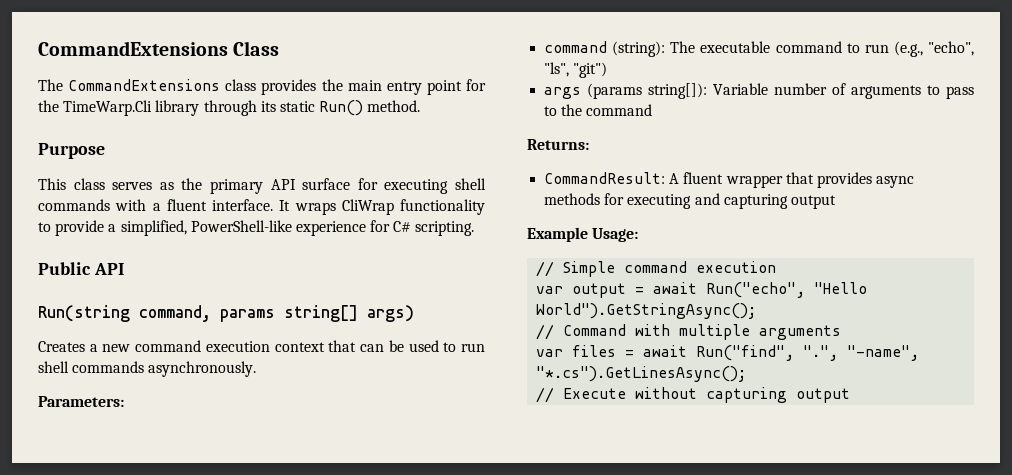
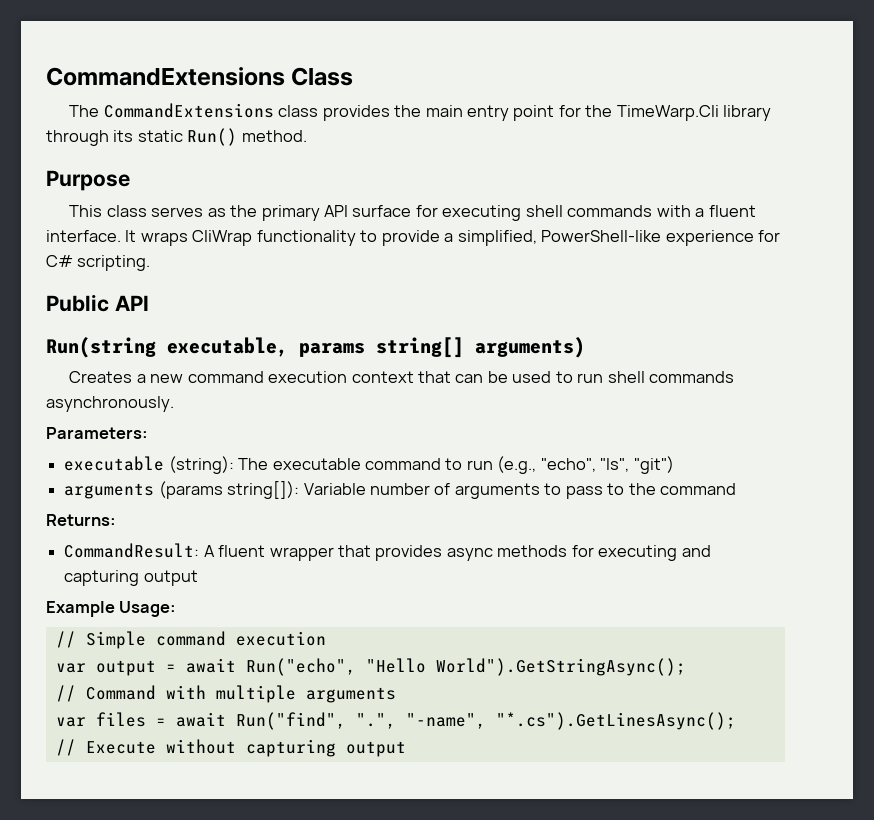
[139,305,211,322] command, -> [167,337,288,357] executable,
[367,305,414,322] args) -> [475,337,585,358] arguments)
[544,41,608,53] command -> [64,456,165,471] executable
[544,87,582,99] args -> [64,483,155,499] arguments

